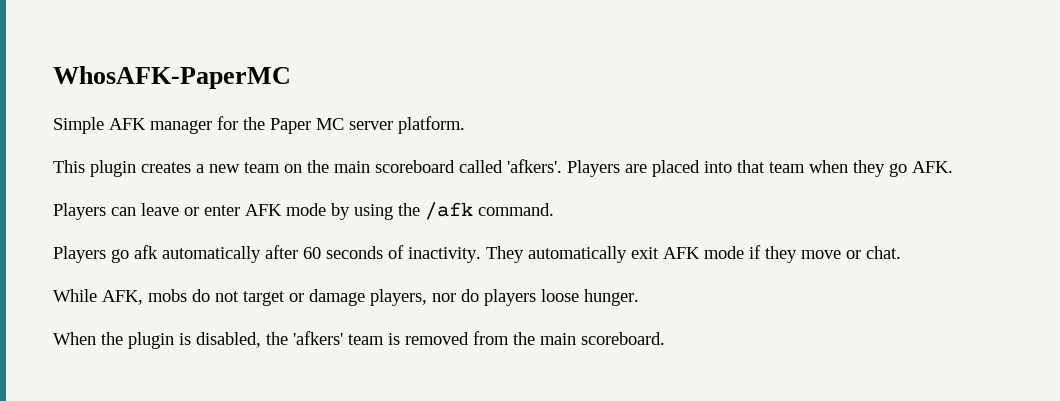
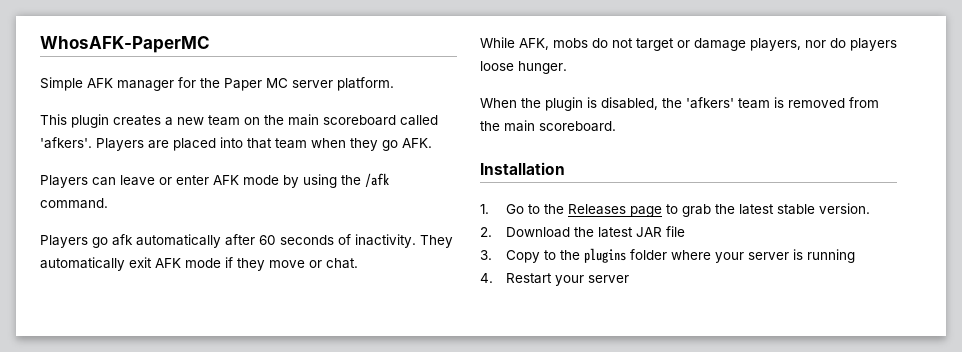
(665, 338) none -> [480,162,565,175] [480,203,870,217] [480,226,685,238] [480,248,855,263] [480,273,629,286] // Installation // 1. Go to the Releases page to grab the latest stable version. // 2. Download the latest JAR file // 3. Copy to the plugins folder where your server is running // 4. Restart your server

